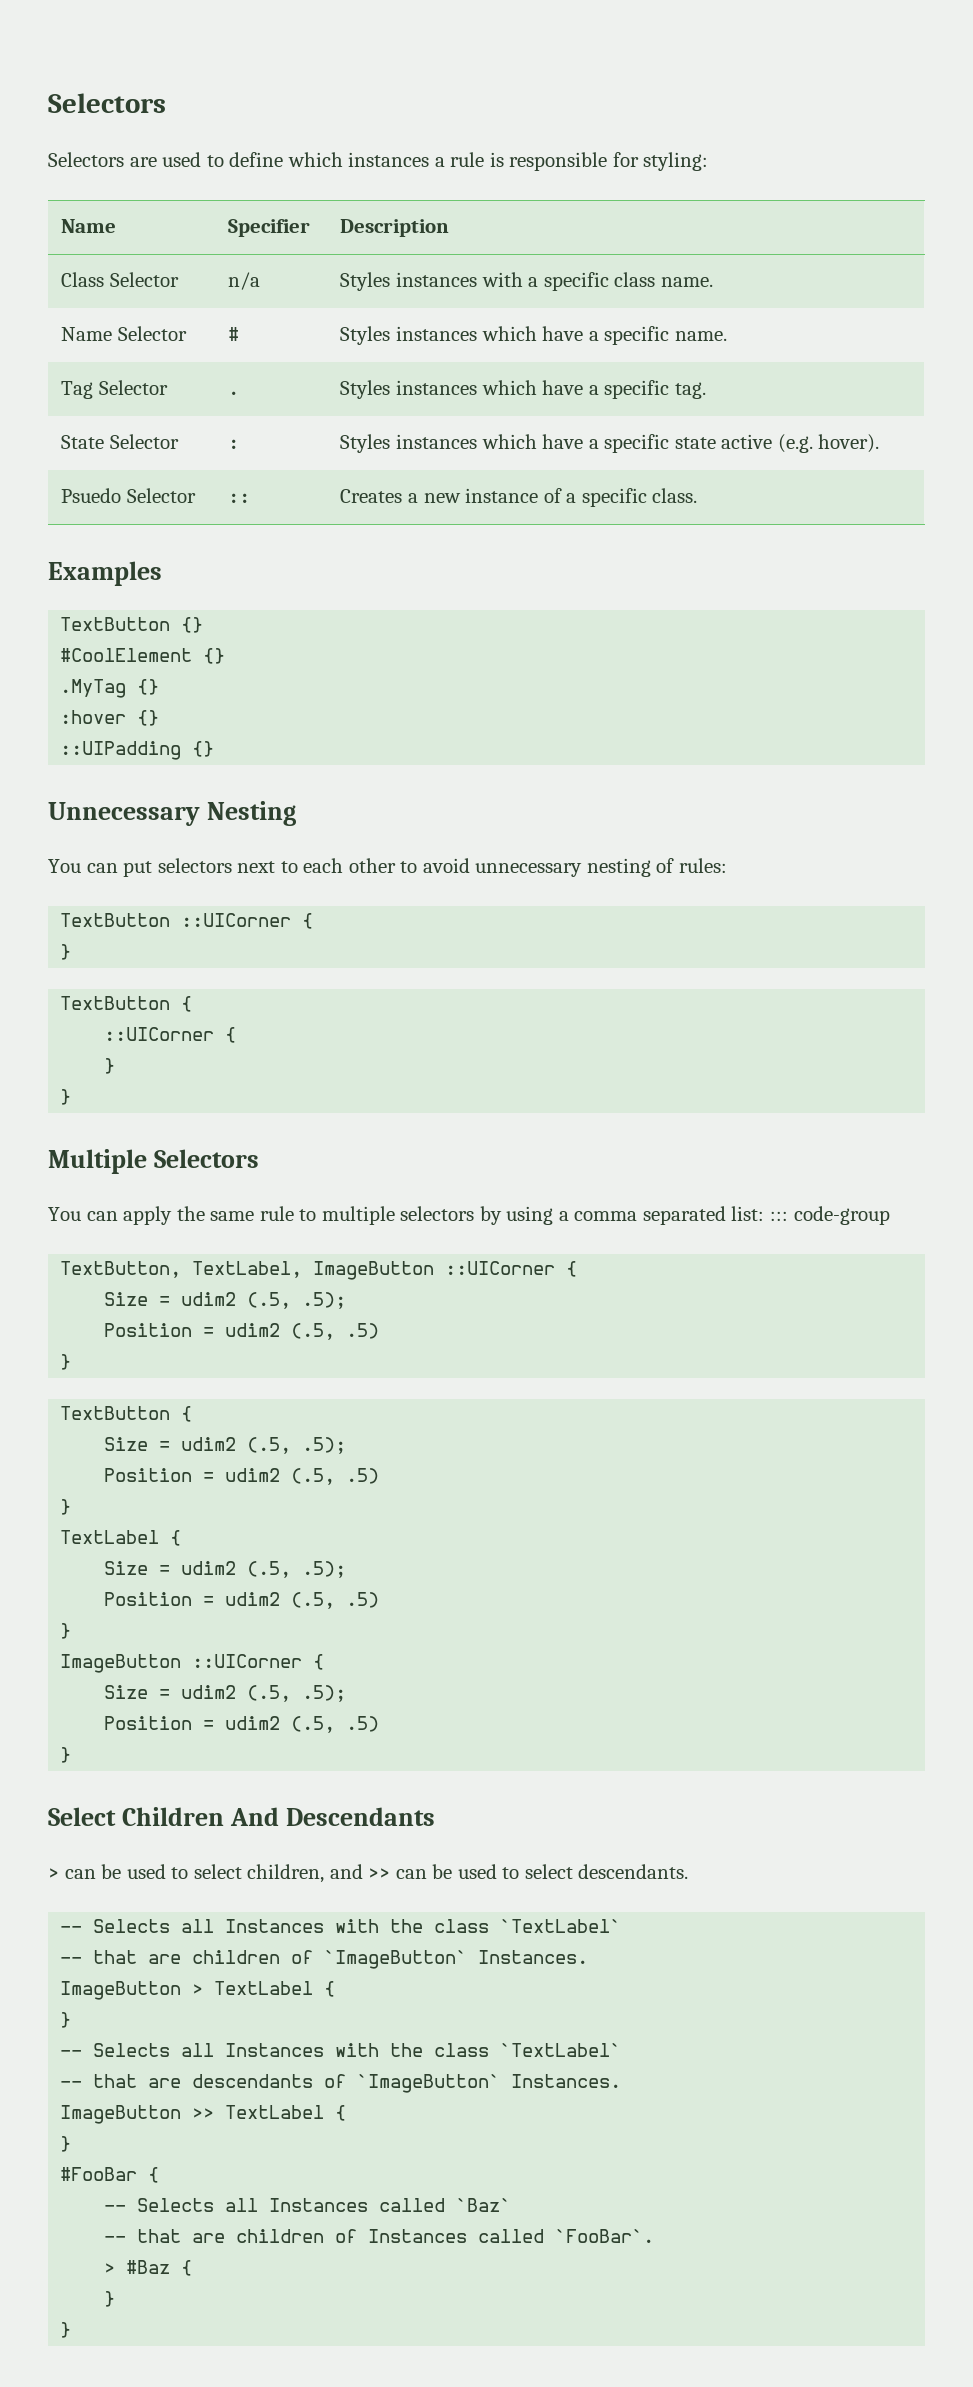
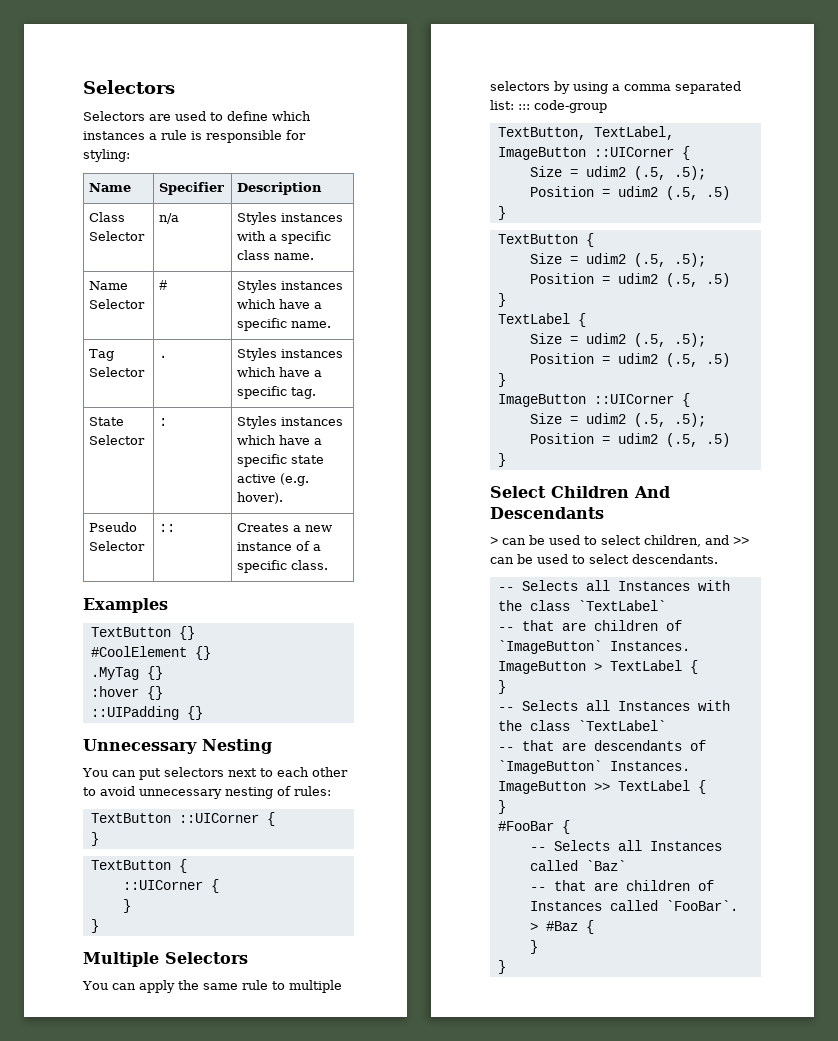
[61,488,122,503] Psuedo -> [88,522,137,532] Pseudo

